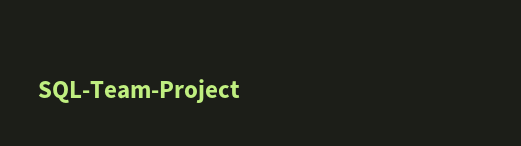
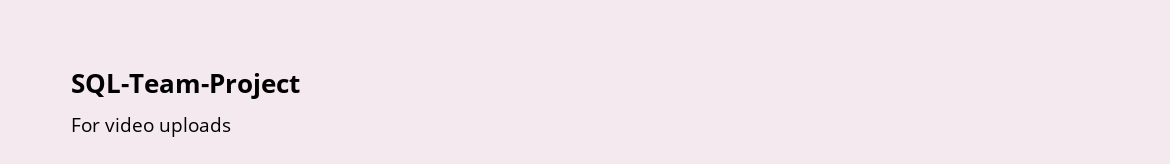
(240, 91) none -> [71,117,231,137] // For video uploads

